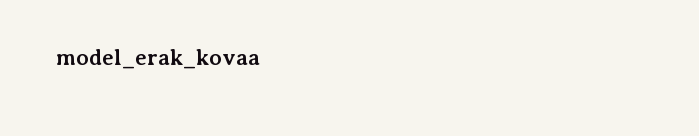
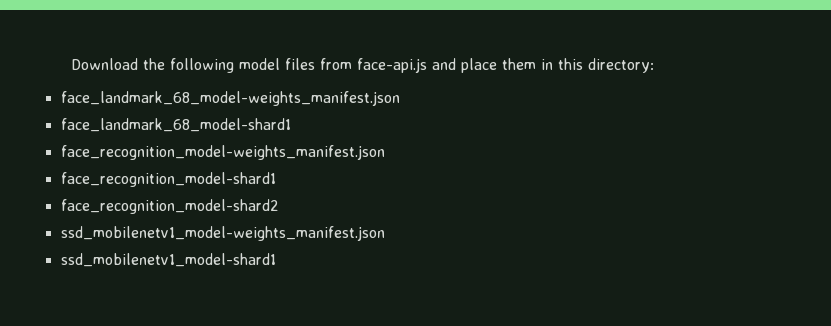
[56,49,260,69] model_erak_kovaa -> [71,58,655,73] [60,91,400,106] [60,118,291,132] [60,145,385,160] [60,172,276,187] [60,199,278,214] [60,226,385,241] [60,253,276,267] Download the following model files from face-api.js and place them in this directory: // face_landmark_68_model-weights_manifest.json // face_landmark_68_model-shard1 // face_recognition_model-weights_manifest.json // face_recognition_model-shard1 // face_recognition_model-shard2 // ssd_mobilenetv1_model-weights_manifest.json // ssd_mobilenetv1_model-shard1

